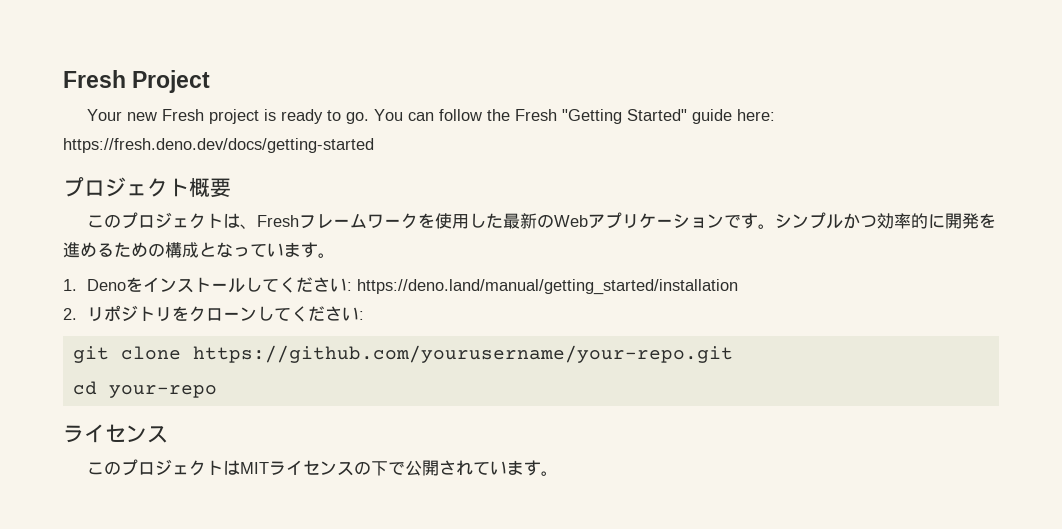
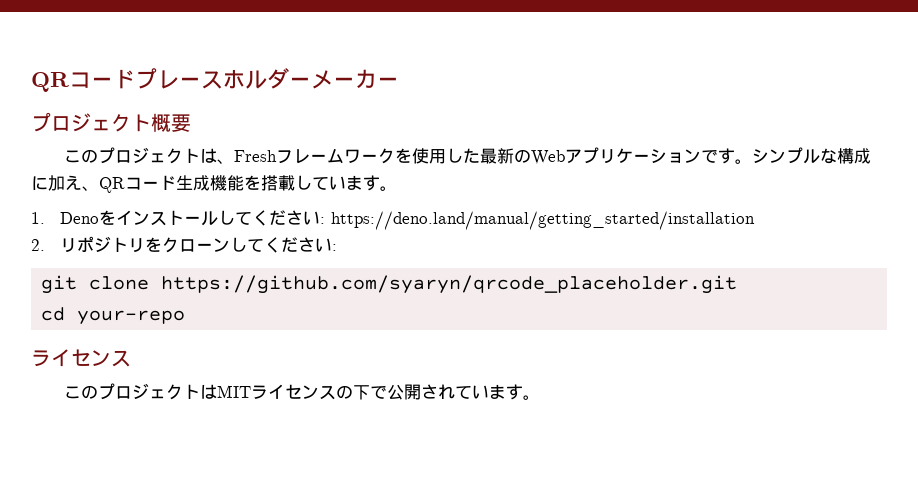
[63,70,211,93] [86,109,775,124] [63,138,374,153] Fresh Project // Your new Fresh project is ready to go. You can follow the Fresh "Getting Started" guide here: https://fresh.deno.dev/docs/getting-started -> [31,68,399,92] QRコードプレースホルダーメーカー
[842,213,996,229] [63,242,250,258] かつ効率的に開発を進めるための構成となっ -> [820,148,872,164] [31,175,312,193] な構成に加え、QRコード生成機能を搭載し
[192,345,733,363] https://github.com/yourusername/your-repo.git -> [161,275,738,294] https://github.com/syaryn/qrcode_placeholder.git

